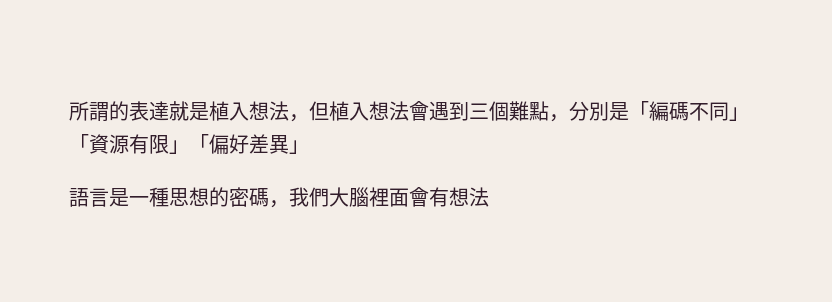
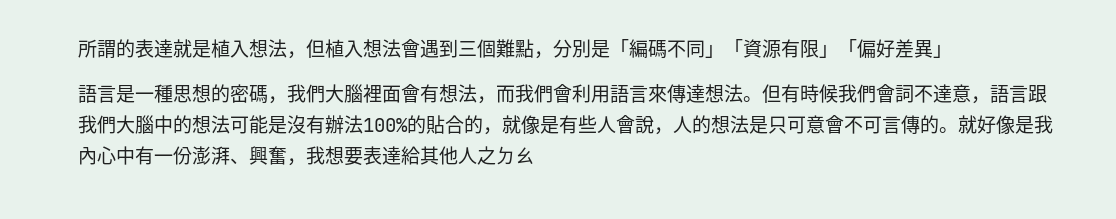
(489, 197) none -> [477,84,1047,104] [78,115,1053,135] [78,146,534,166] ，而我們會利用語言來傳達想法。但有時候我們會詞不達意，語言跟我們大腦中的想法可能是沒有辦法100%的貼合的，就像是有些人會說，人的想法是只可意會不可言傳的。就好像是我內心中有一份澎湃、興奮，我想要表達給其他人之ㄉㄠ

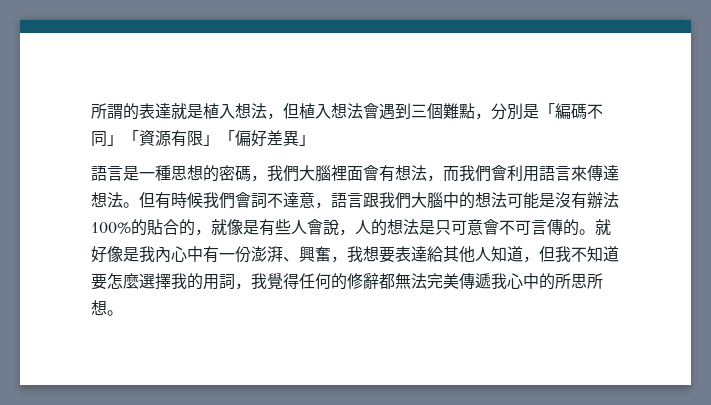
[477,146,534,165] 之ㄉㄠ -> [491,246,619,263] [91,273,603,290] [91,300,123,316] 知道，但我不知道要怎麼選擇我的用詞，我覺得任何的修辭都無法完美傳遞我心中的所思所想。

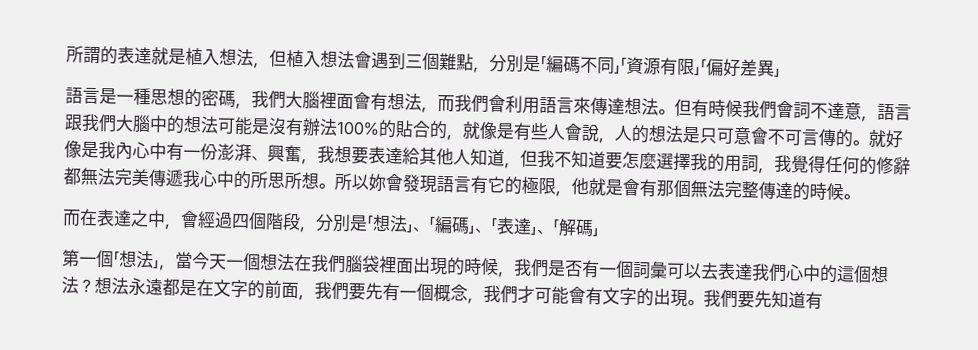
(123, 313) none -> [334,172,860,201] [62,208,599,238] [62,249,889,284] [61,276,823,310] 所以妳會發現語言有它的極限，他就是會有那個無法完整傳達的時候。 // 而在表達之中，會經過四個階段，分別是「想法」、「編碼」、「表達」、「解碼」 // 第一個「想法」，當今天一個想法在我們腦袋裡面出現的時候，我們是否有一個詞彙可以去表達我們心中的這個想法？想法永遠都是在文字的前面，我們要先有一個概念，我們才可能會有文字的出現。我們要先知道有

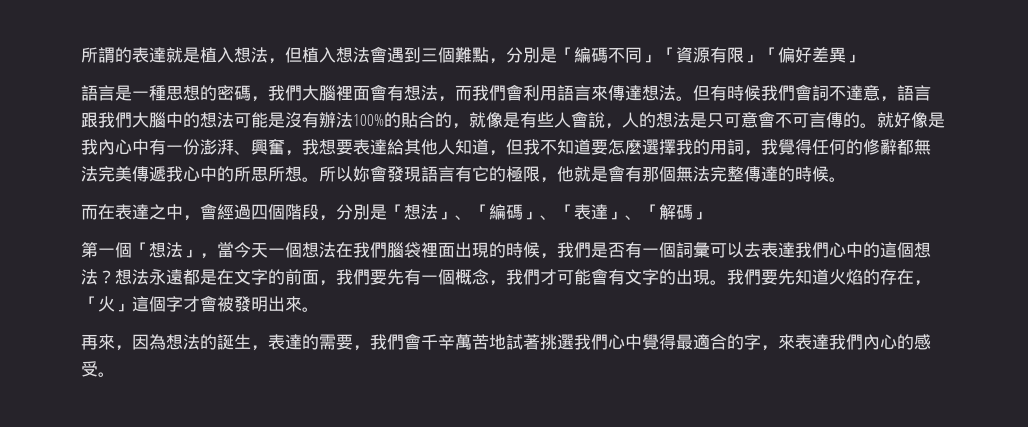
[805,291,823,310] 有 -> [829,269,931,286] [81,295,319,312] [81,333,931,351] [81,361,115,377] 火焰的存在，「火」這個字才會被發明出來。 // 再來，因為想法的誕生，表達的需要，我們會千辛萬苦地試著挑選我們心中覺得最適合的字，來表達我們內心的感受。

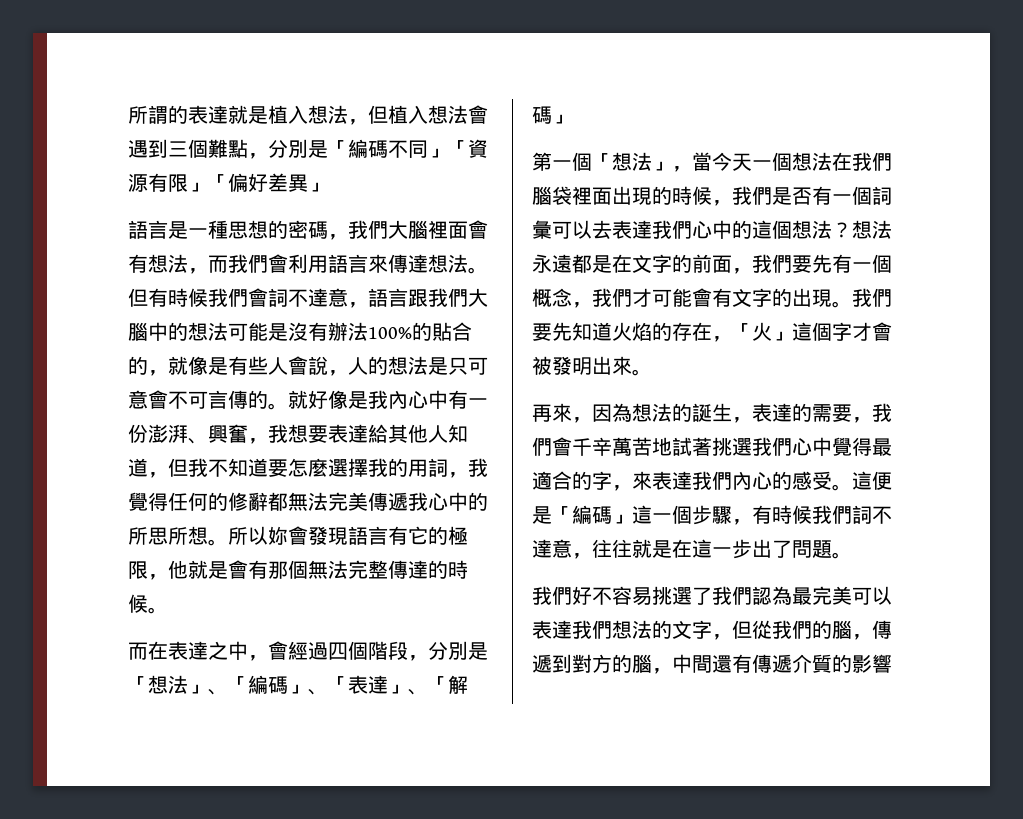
(115, 374) none -> [852,471,892,490] [532,505,892,525] [532,539,852,559] [532,586,892,606] [532,620,892,640] [532,654,892,674] 這便是「編碼」這一個步驟，有時候我們詞不達意，往往就是在這一步出了問題。 // 我們好不容易挑選了我們認為最完美可以表達我們想法的文字，但從我們的腦，傳遞到對方的腦，中間還有傳遞介質的影響

